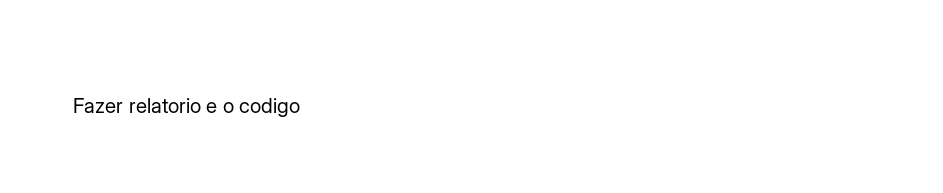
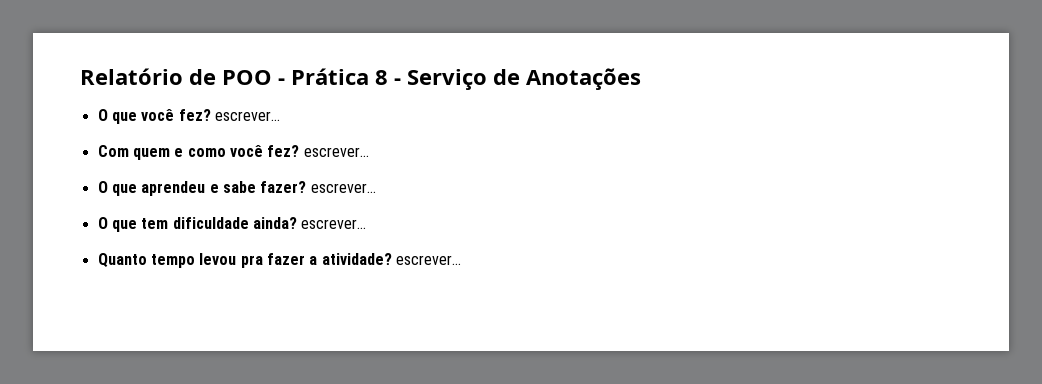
[73,98,301,117] Fazer relatorio e o codigo -> [80,68,641,90] [97,109,280,124] [97,145,369,160] [97,181,376,196] [97,217,367,232] [97,253,461,268] Relatório de POO - Prática 8 - Serviço de Anotações // O que você fez? escrever... // Com quem e como você fez? escrever... // O que aprendeu e sabe fazer? escrever... // O que tem dificuldade ainda? escrever... // Quanto tempo levou pra fazer a atividade? escrever...

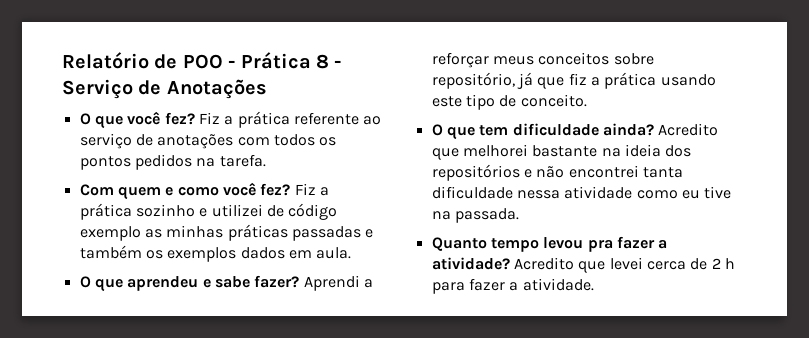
[214,111,280,121] escrever... -> [198,111,382,128] [79,133,337,149] [79,154,266,170] Fiz a prática referente ao serviço de anotações com todos os pontos pedidos na tarefa.
[303,147,369,157] escrever... -> [294,183,329,196] [79,203,338,220] [79,224,374,241] [79,245,352,262] Fiz a prática sozinho e utilizei de código exemplo as minhas práticas passadas e também os exemplos dados em aula.
[310,183,376,193] escrever... -> [303,275,373,291] [431,52,654,68] [431,72,716,89] [431,94,587,110] Aprendi a reforçar meus conceitos sobre repositório, já que fiz a prática usando este tipo de conceito.
[301,219,367,229] escrever... -> [658,123,719,136] [431,144,692,160] [431,164,683,181] [431,186,732,199] [431,208,519,223] Acredito que melhorei bastante na ideia dos repositórios e não encontrei tanta dificuldade nessa atividade como eu tive na passada.
[395,255,461,265] escrever... -> [513,257,735,273] [431,278,594,294] Acredito que levei cerca de 2 h para fazer a atividade.

